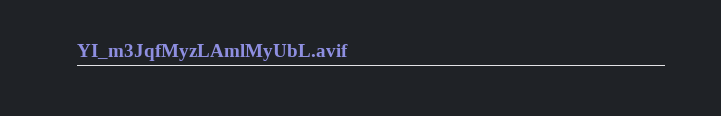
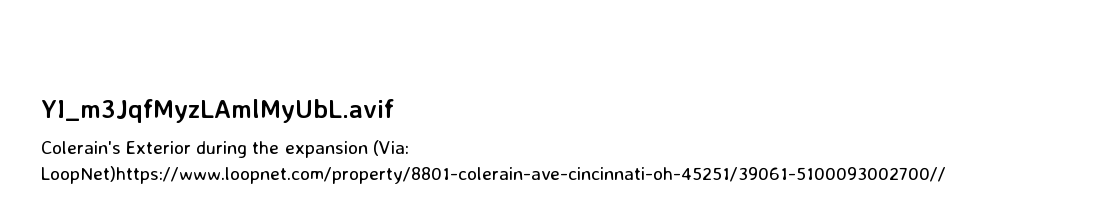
(348, 52) none -> [41,140,409,158] [41,166,946,184] // Colerain's Exterior during the expansion (Via: LoopNet)https://www.loopnet.com/property/8801-colerain-ave-cincinnati-oh-45251/39061-5100093002700//

